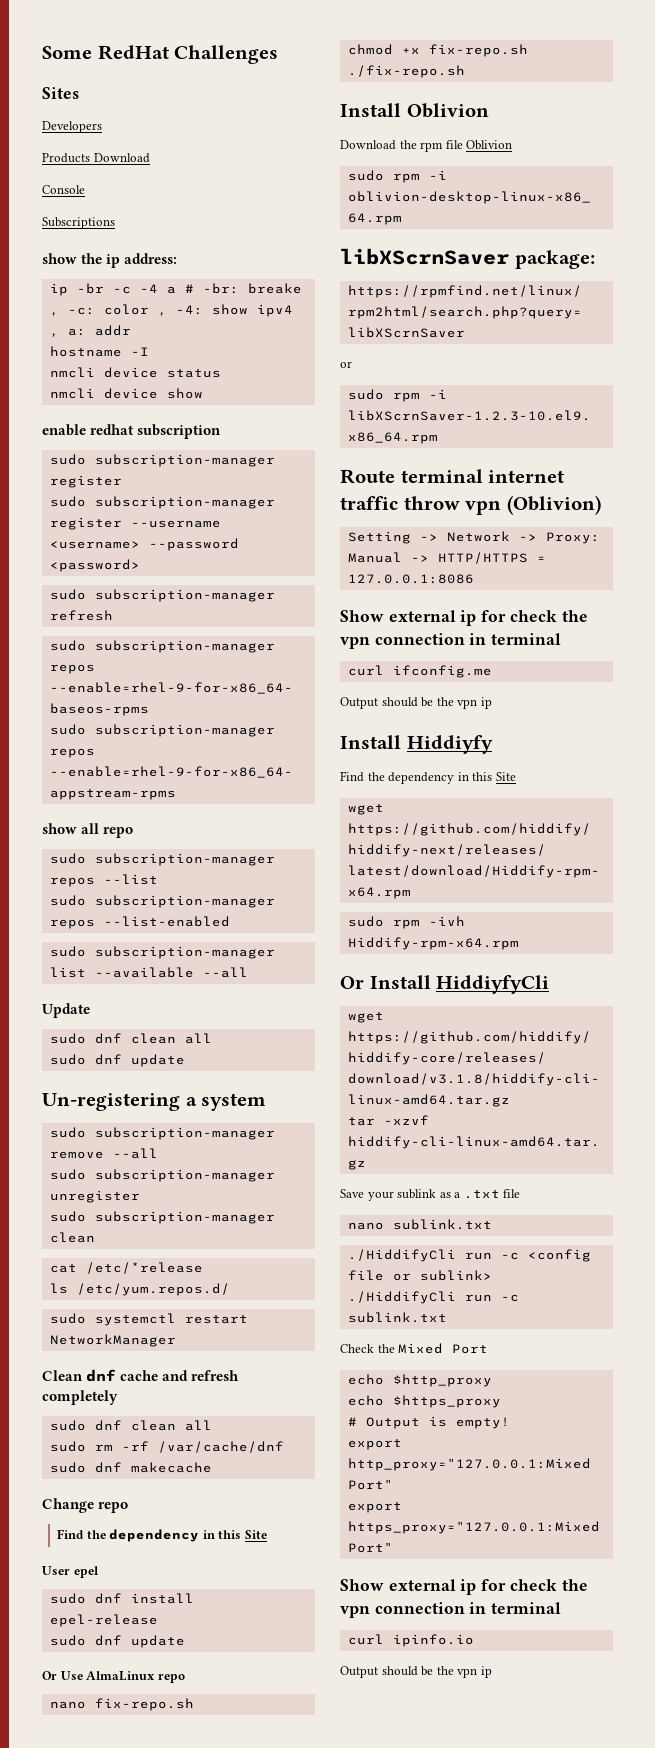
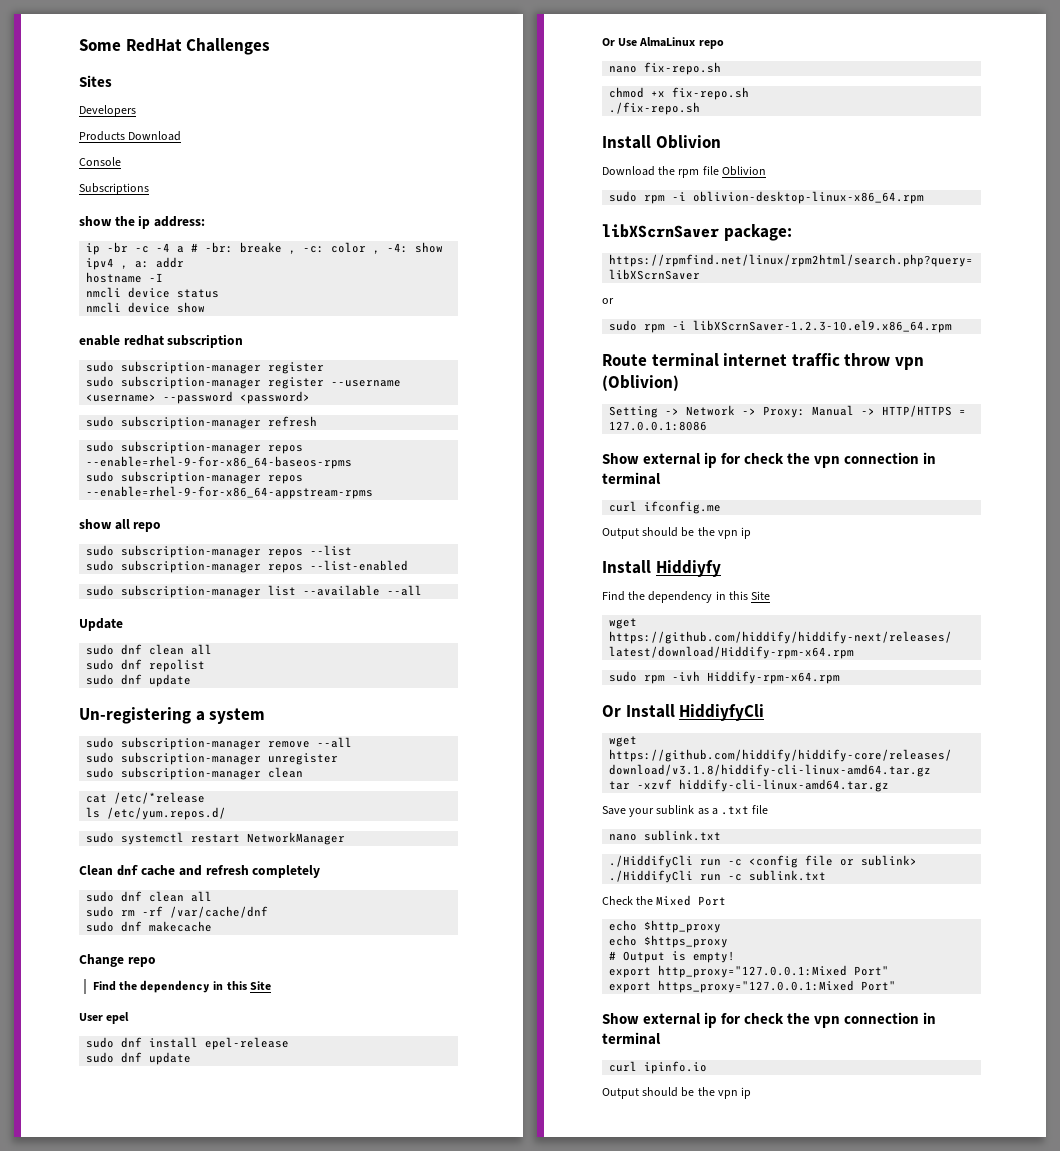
(212, 1038) none -> [86,659,206,672] // sudo dnf repolist

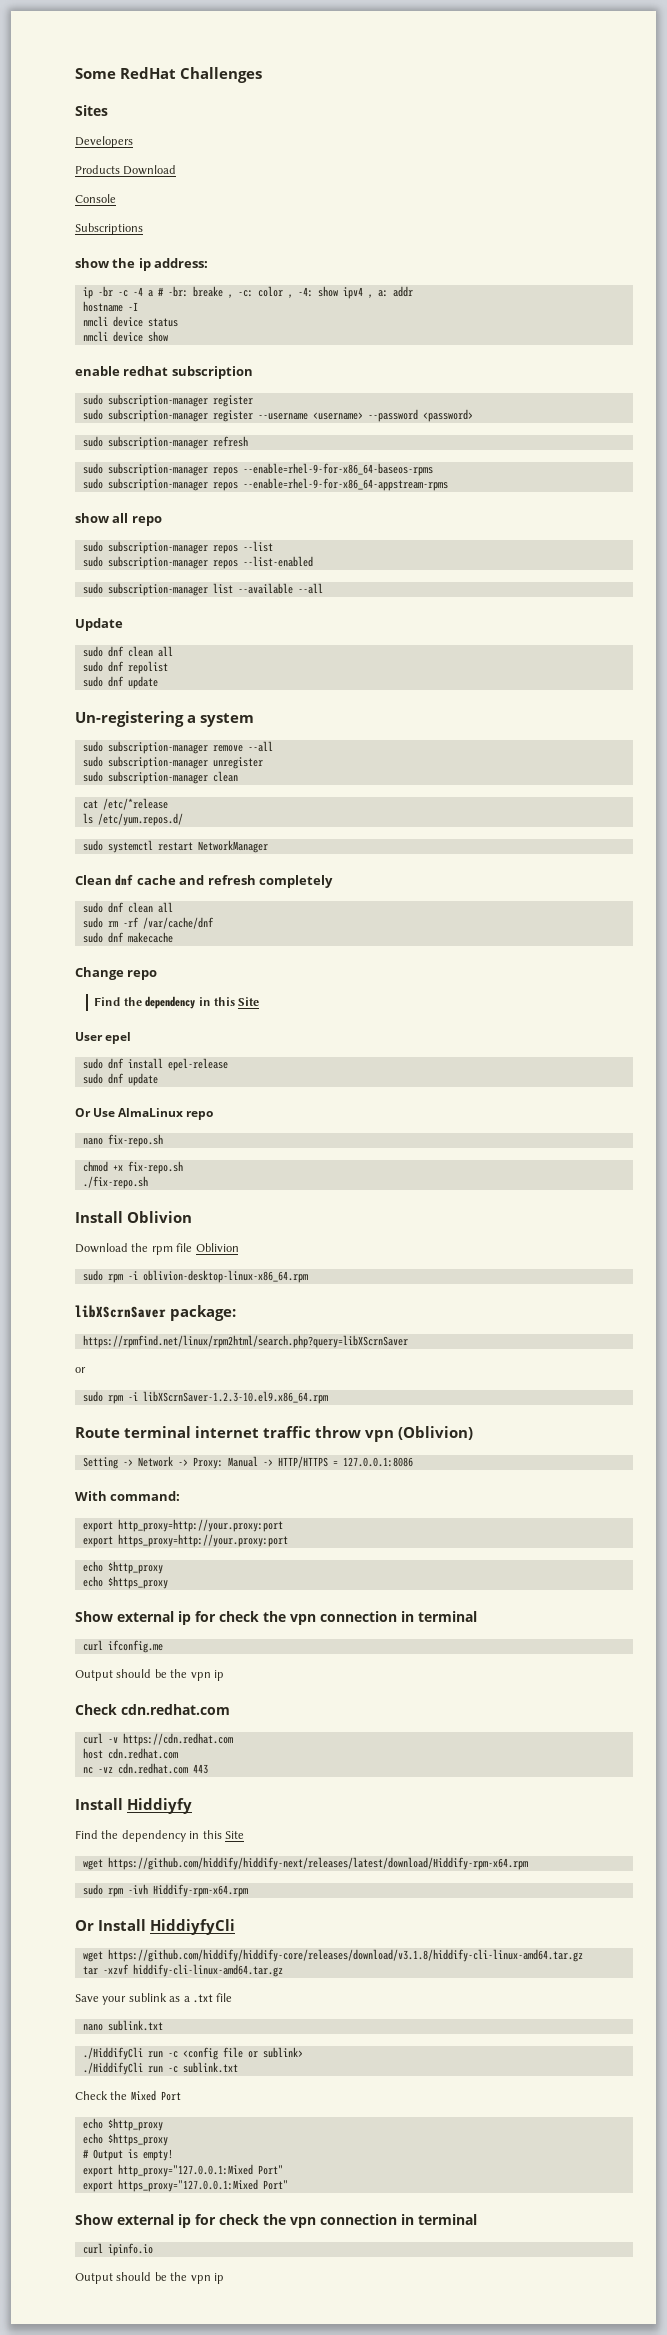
(708, 426) none -> [75,1491,181,1501] [82,1519,283,1532] [82,1534,288,1547] [82,1561,163,1574] [82,1576,168,1589] // With command: // export http_proxy=http://your.proxy:port // export https_proxy=http://your.proxy:port // echo $http_proxy // echo $https_proxy
(752, 533) none -> [75,1704,230,1715] [82,1733,233,1746] [82,1748,178,1759] [82,1763,208,1774] // Check cdn.redhat.com // curl -v https://cdn.redhat.com // host cdn.redhat.com // nc -vz cdn.redhat.com 443

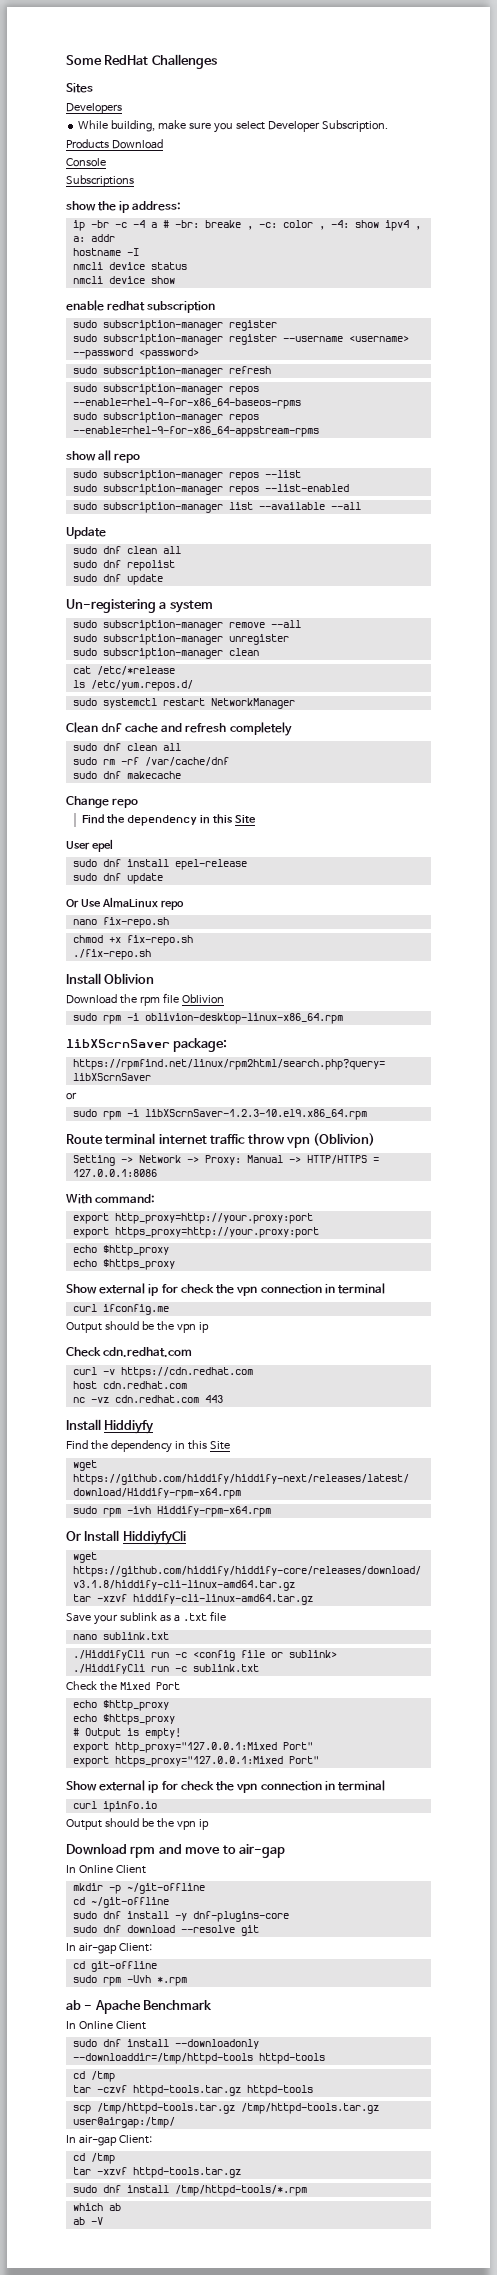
(133, 142) none -> [78,120,388,133] // While building, make sure you select Developer Subscription.
(224, 2278) none -> [66,1843,285,1858] [66,1865,146,1874] [72,1883,205,1894] [72,1897,169,1908] [72,1911,289,1922] [72,1925,259,1936] [66,1943,152,1954] [72,1961,157,1972] [72,1975,187,1986] [66,2000,213,2014] [66,2021,146,2030] [72,2039,259,2049] [72,2053,325,2064] [72,2071,115,2082] [72,2085,313,2096] [72,2103,379,2114] [72,2117,175,2128] [66,2135,152,2146] [72,2153,115,2164] [72,2167,241,2178] [72,2185,307,2196] [72,2203,121,2211] [72,2217,103,2225] // Download rpm and move to air-gap // In Online Client // mkdir -p ~/git-offline // cd ~/git-offline // sudo dnf install -y dnf-plugins-core // sudo dnf download --resolve git // In air-gap Client: // cd git-offline // sudo rpm -Uvh *.rpm // ab - Apache Benchmark // In Online Client // sudo dnf install --downloadonly --downloaddir=/tmp/httpd-tools httpd-tools // cd /tmp // tar -czvf httpd-tools.tar.gz httpd-tools // scp /tmp/httpd-tools.tar.gz /tmp/httpd-tools.tar.gz user@airgap:/tmp/ // In air-gap Client: // cd /tmp // tar -xzvf httpd-tools.tar.gz // sudo dnf install /tmp/httpd-tools/*.rpm // which ab // ab -V

